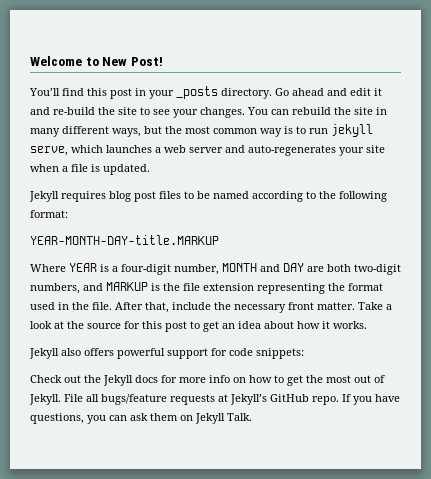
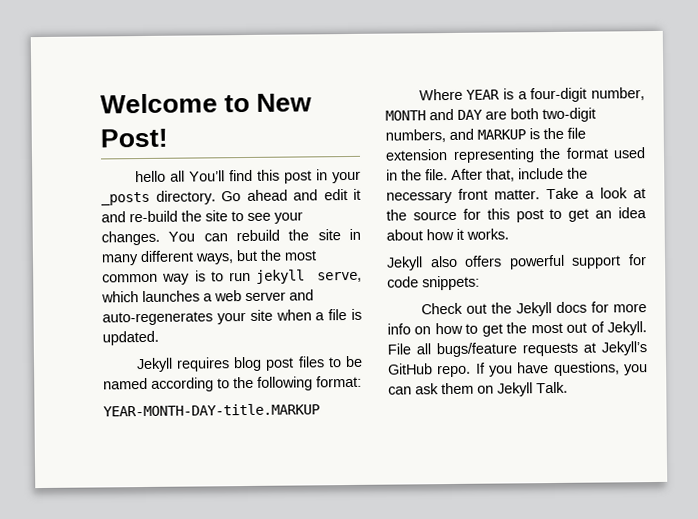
(163, 61) none -> [134,170,185,183] hello all

